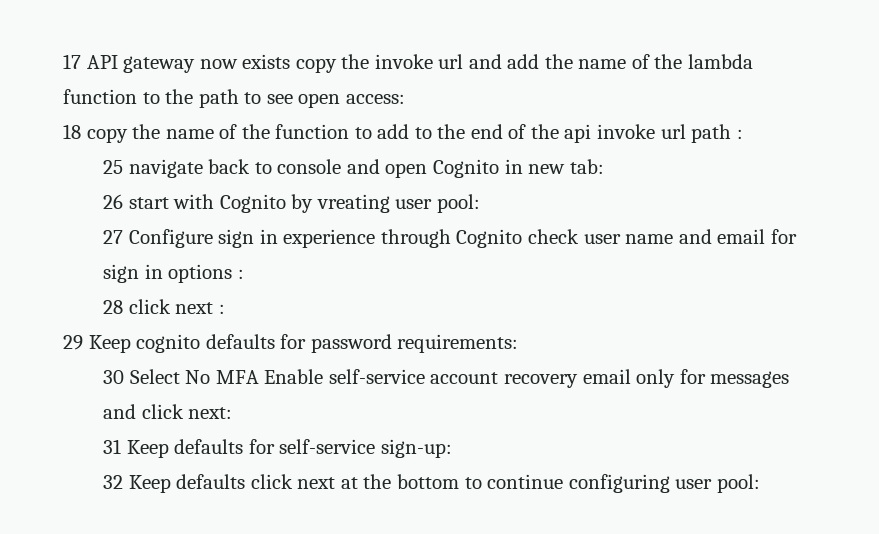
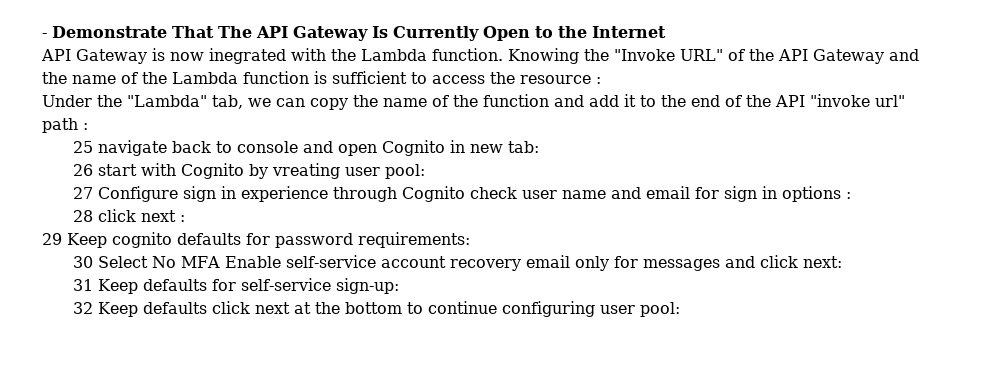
[63,54,754,73] [63,89,405,108] [63,124,81,139] 17 API gateway now exists copy the invoke url and add the name of the lambda function to the path to see open access: // 18 -> [42,26,666,41] [41,48,919,64] [42,71,601,84] [42,95,305,109] - Demonstrate That The API Gateway Is Currently Open to the Internet // API Gateway is now inegrated with the Lambda function. Knowing the "Invoke URL" of the API Gateway and the name of the Lambda function is sufficient to access the resource : // Under the "Lambda" tab, we can
[354,124,410,139] to add -> [554,94,636,107] and add it
[564,124,686,143] api invoke url -> [775,94,905,107] API "invoke url"

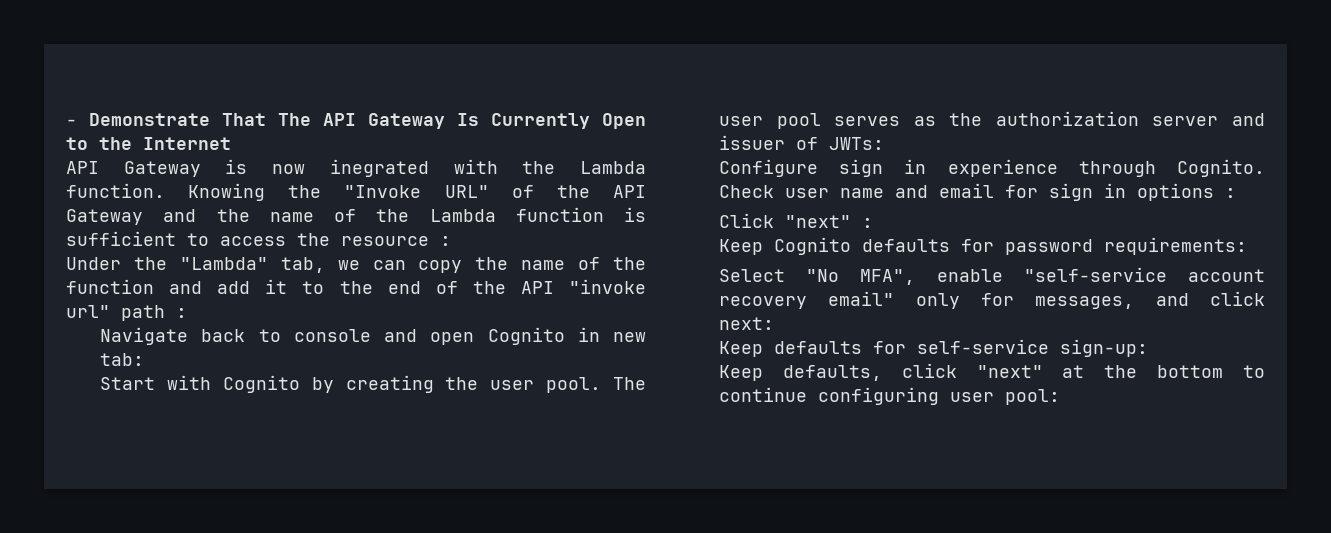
[73,140,168,156] 25 navigate -> [100,327,189,345] Navigate
[73,164,138,176] 26 start -> [100,377,156,390] Start
[272,163,426,179] [73,187,94,199] vreating user pool: // 27 -> [345,375,646,393] [719,111,1265,129] [719,135,885,150] creating the user pool. The user pool serves as the authorization server and issuer of JWTs: //
[402,186,518,202] Cognito check -> [1177,159,1265,177] [719,185,775,198] Cognito. Check
[73,209,186,222] [42,232,470,248] [73,255,376,268] 28 click next : // 29 Keep cognito defaults for password requirements: // 30 Select No MFA Enable self-service -> [719,213,874,228] [719,237,1248,255] [719,267,1167,285] Click "next" : // Keep Cognito defaults for password requirements: // Select "No MFA", enable "self-service
[525,255,570,268] email -> [828,291,895,306] email"
[642,259,720,271] messages -> [1035,296,1135,309] messages,
[73,279,94,291] 31 -> (775, 323) none
[73,301,291,317] 32 Keep defaults click next -> [719,363,1043,381] Keep defaults, click "next"

